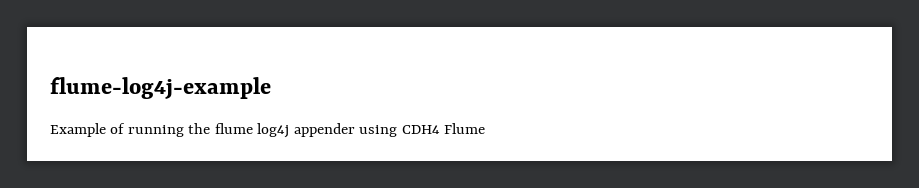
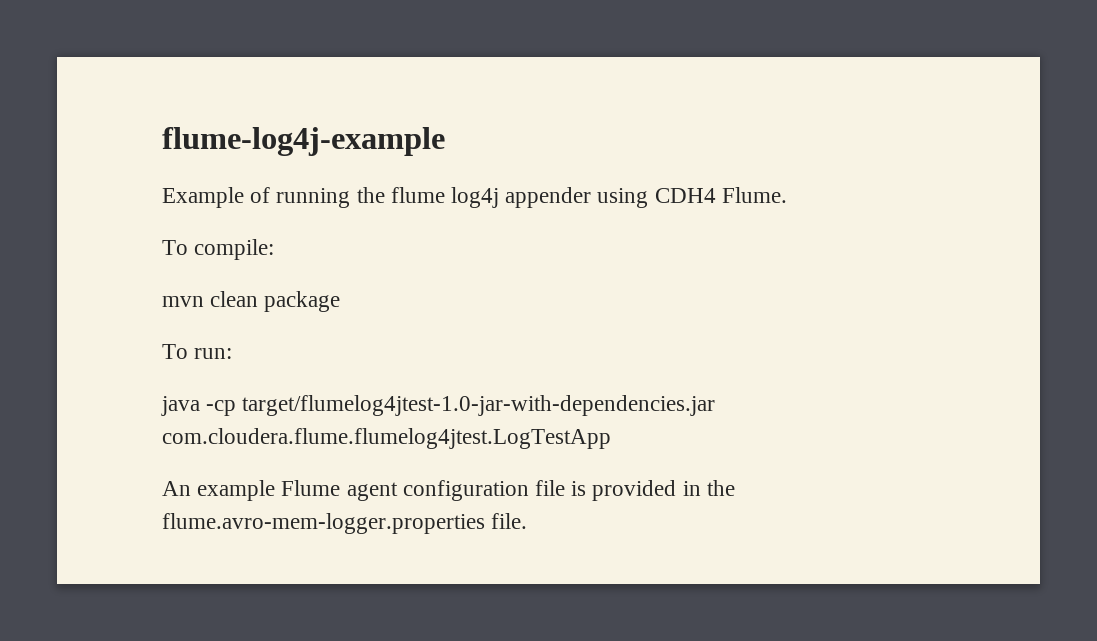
[444,123,486,134] Flume -> [721,187,787,203] [162,239,275,260] [162,291,341,312] [162,344,233,359] [161,395,716,416] [162,428,611,449] [162,480,735,501] [162,513,528,534] Flume. // To compile: // mvn clean package // To run: // java -cp target/flumelog4jtest-1.0-jar-with-dependencies.jar com.cloudera.flume.flumelog4jtest.LogTestApp // An example Flume agent configuration file is provided in the flume.avro-mem-logger.properties file.

